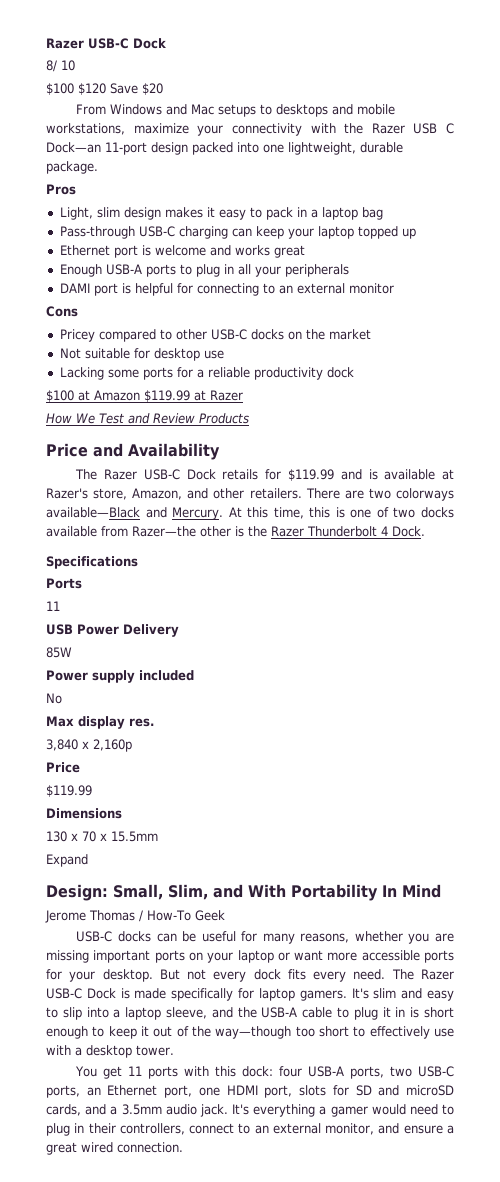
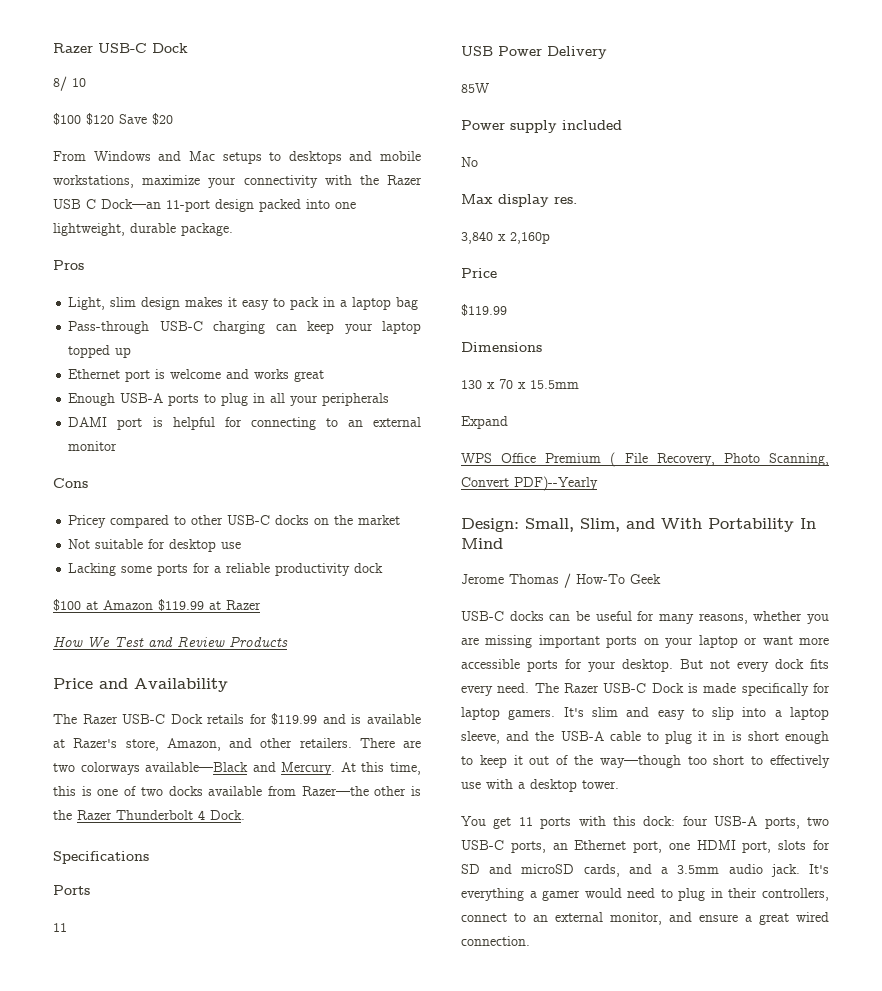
(88, 860) none -> [461,452,829,467] [461,476,598,491] // WPS Office Premium ( File Recovery, Photo Scanning, Convert PDF)--Yearly

